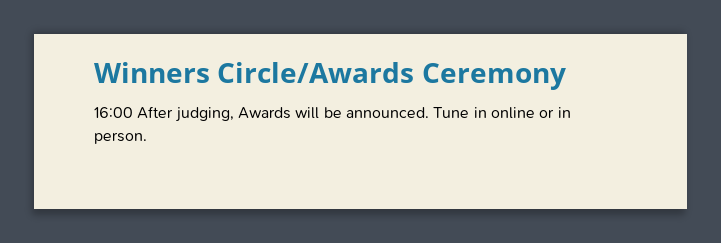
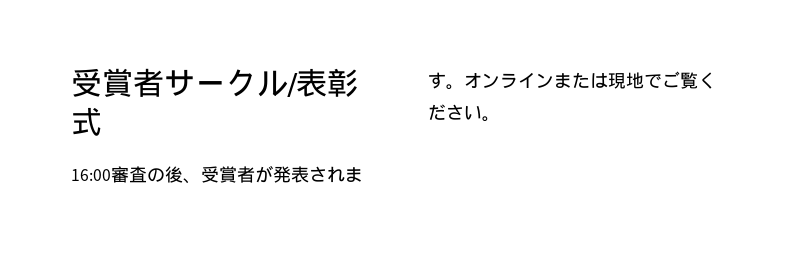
[94,62,566,90] [94,106,571,122] [94,132,147,144] Winners Circle/Awards Ceremony // 16:00 After judging, Awards will be announced. Tune in online or in person. -> [71,68,358,97] [71,107,102,136] [71,165,363,184] [428,71,716,90] [428,104,500,122] 受賞者サークル/表彰式 // 16:00審査の後、受賞者が発表されます。オンラインまたは現地でご覧ください。

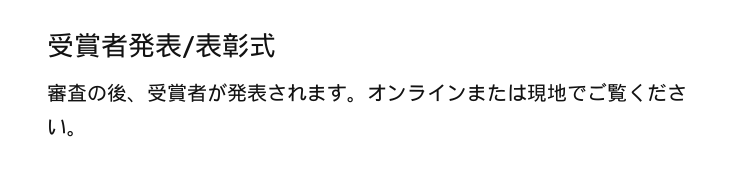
[71,68,288,97] 受賞者サークル -> [47,33,182,58] 受賞者発表
[71,169,111,181] 16:00 -> (276, 45) none

